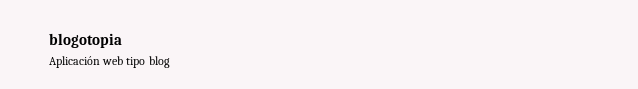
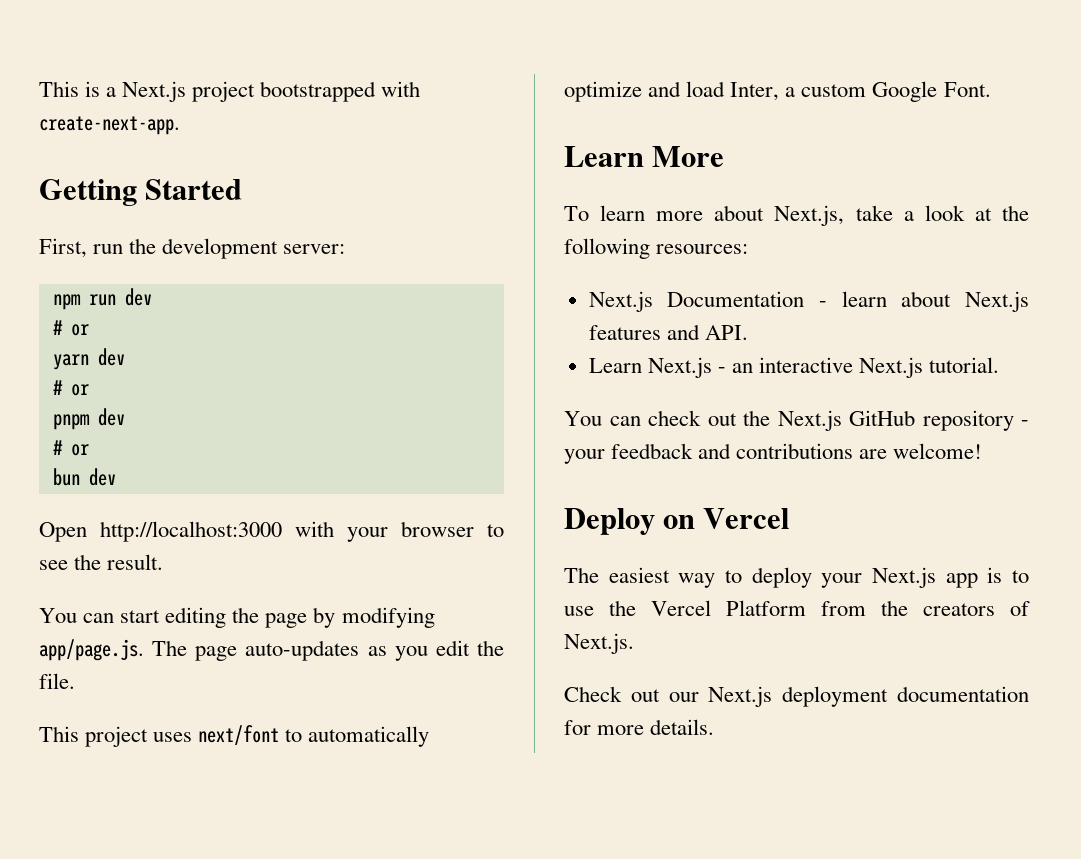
[49,33,122,48] [49,56,170,68] blogotopia // Aplicación web tipo blog -> [39,81,421,102] [39,116,180,135] [39,179,243,206] [39,238,346,259] [52,288,152,310] [52,320,89,336] [52,348,125,370] [52,380,89,396] [52,408,125,430] [52,440,89,456] [52,468,116,486] [39,521,504,542] [39,554,164,570] [39,607,435,628] [39,639,504,661] [39,673,75,689] [39,725,430,747] [564,81,991,102] [564,146,725,167] [564,205,1029,226] [564,238,749,259] [588,291,1029,312] [588,324,748,340] [588,357,1000,378] [564,410,1029,431] [564,443,983,464] [564,508,790,535] [564,567,1029,588] [564,600,1030,616] [564,633,634,654] [564,686,1029,707] [564,719,715,735] This is a Next.js project bootstrapped with create-next-app. // Getting Started // First, run the development server: // npm run dev // # or // yarn dev // # or // pnpm dev // # or // bun dev // Open http://localhost:3000 with your browser to see the result. // You can start editing the page by modifying app/page.js. The page auto-updates as you edit the file. // This project uses next/font to automatically optimize and load Inter, a custom Google Font. // Learn More // To learn more about Next.js, take a look at the following resources: // Next.js Documentation - learn about Next.js features and API. // Learn Next.js - an interactive Next.js tutorial. // You can check out the Next.js GitHub repository - your feedback and contributions are welcome! // Deploy on Vercel // The easiest way to deploy your Next.js app is to use the Vercel Platform from the creators of Next.js. // Check out our Next.js deployment documentation for more details.

